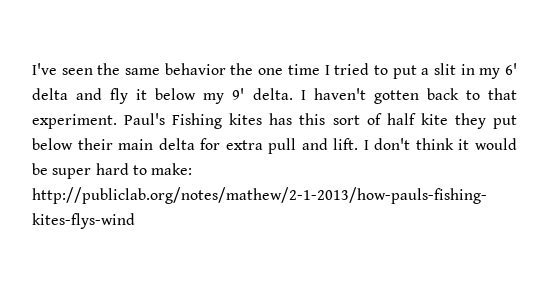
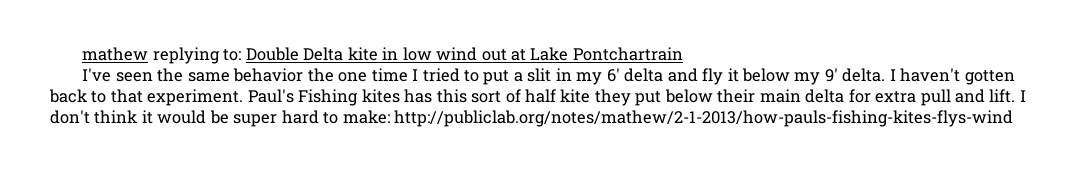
(32, 69) none -> [82,47,683,64] mathew replying to: Double Delta kite in low wind out at Lake Pontchartrain //

